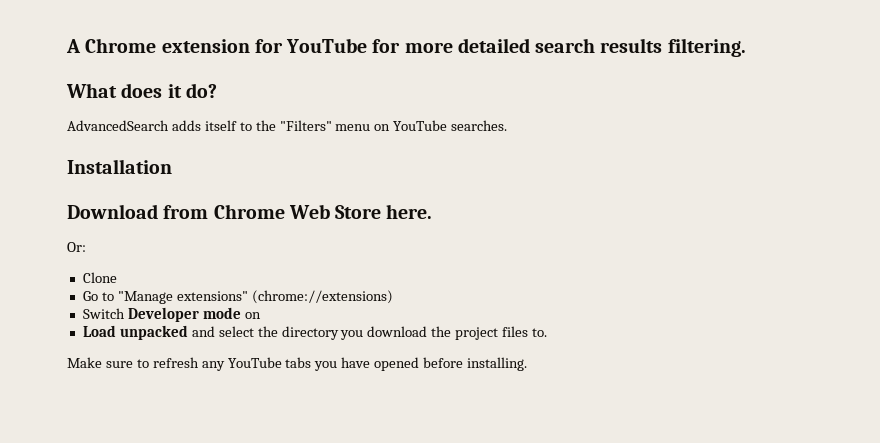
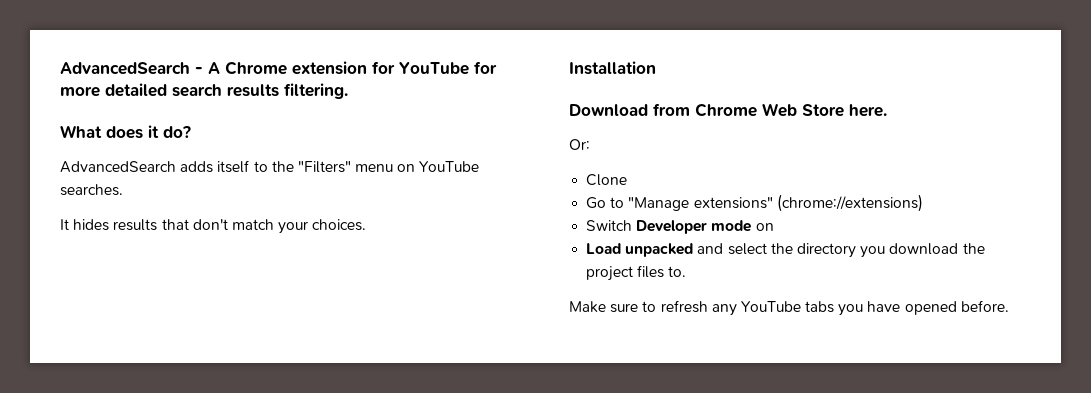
(66, 46) none -> [60,62,203,75] AdvancedSearch -
(508, 125) none -> [60,219,367,234] // It hides results that don't match your choices.
[423,357,528,371] before installing. -> [960,300,1009,312] before.

